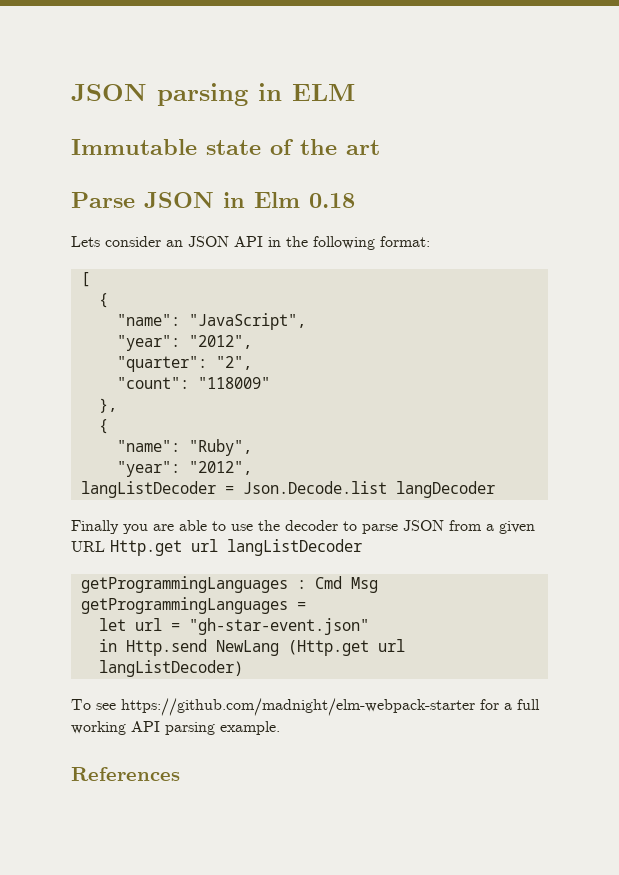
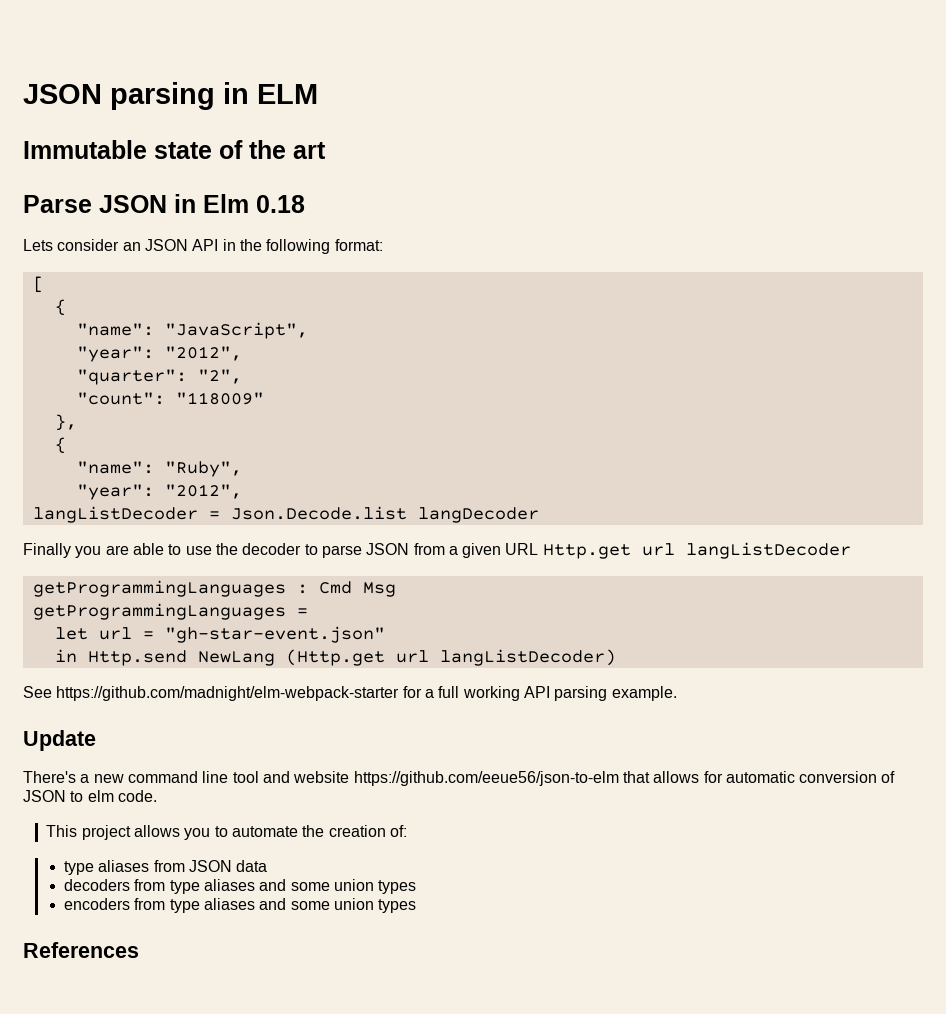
[71,699,116,710] To see -> [23,686,52,698] See
(280, 728) none -> [23,730,96,751] [23,771,896,786] [23,790,157,802] [46,825,407,840] [63,860,268,875] [63,879,417,894] [63,898,417,913] // Update // There's a new command line tool and website https://github.com/eeue56/json-to-elm that allows for automatic conversion of JSON to elm code. // This project allows you to automate the creation of: // type aliases from JSON data // decoders from type aliases and some union types // encoders from type aliases and some union types

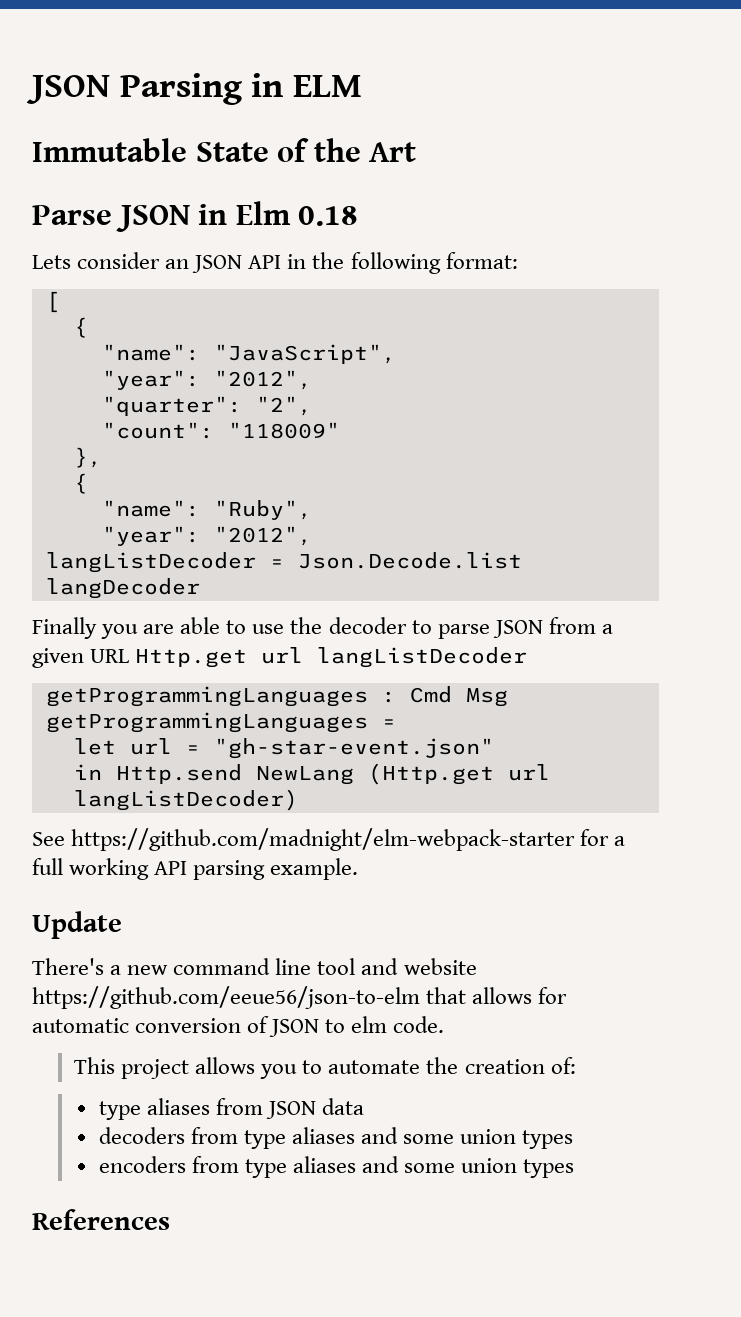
[23,82,215,110] JSON parsing -> [26,73,242,105] JSON Parsing
[154,142,212,159] state -> [195,142,269,162] State
[293,142,326,159] art -> [369,142,417,162] Art

